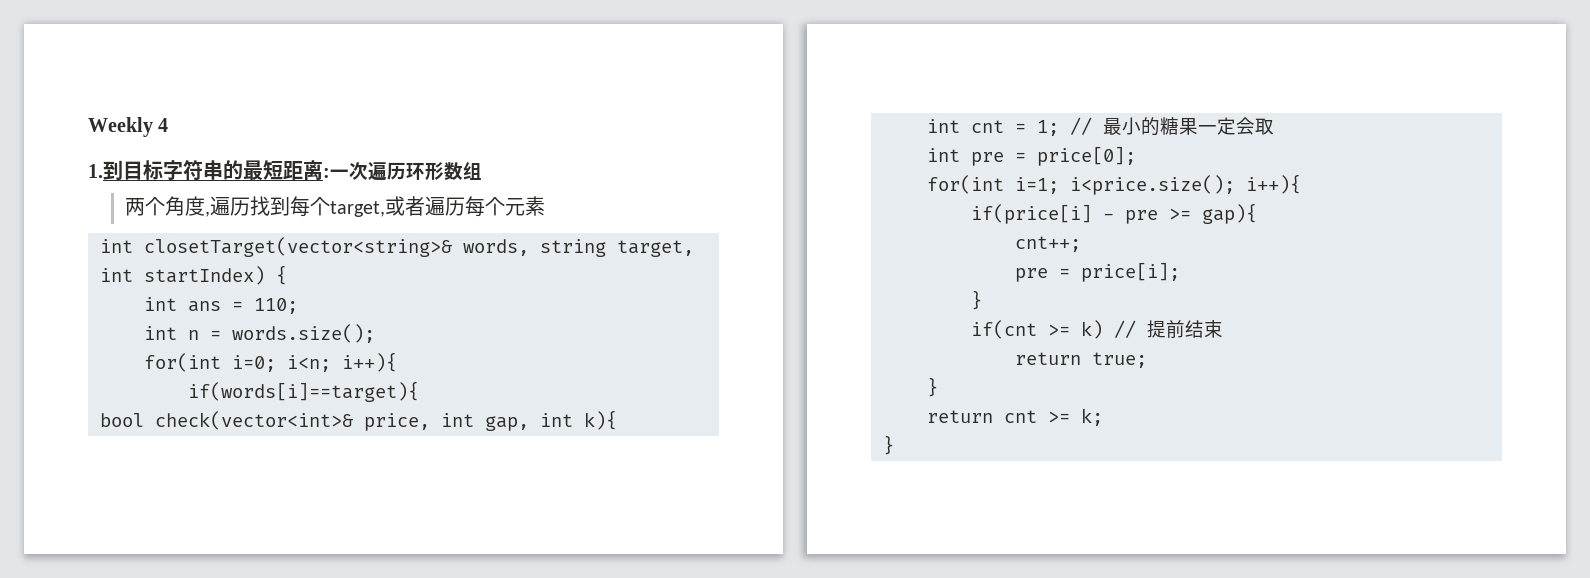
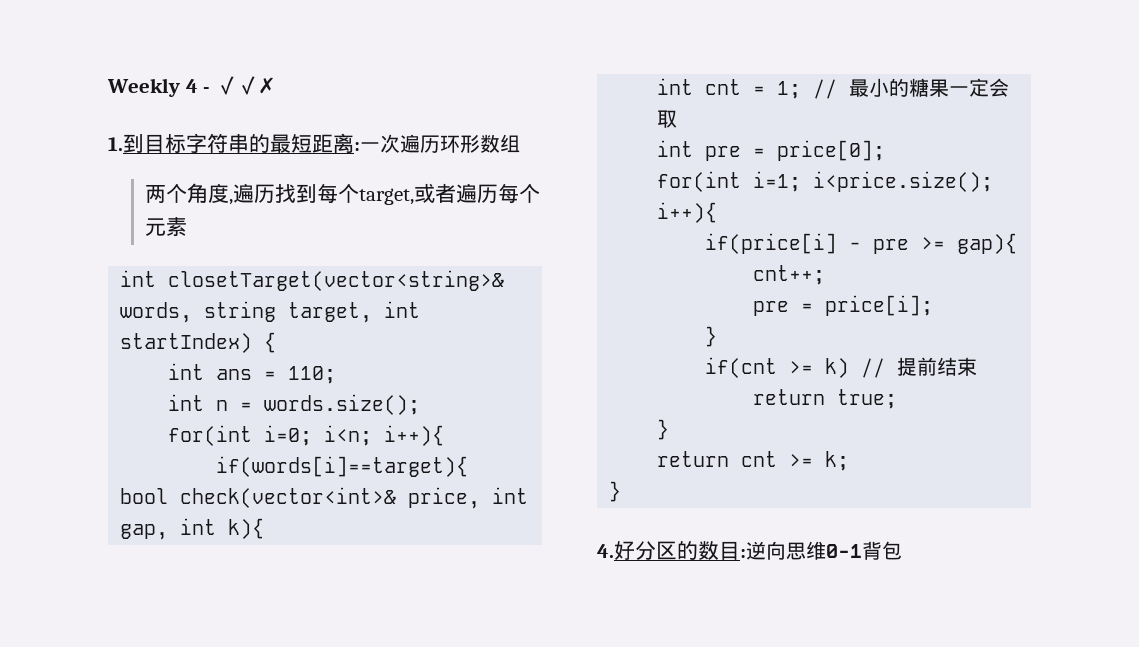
(169, 125) none -> [203,76,276,95] - ✓✓✗
(894, 445) none -> [597,541,902,560] // 4.好分区的数目:逆向思维0-1背包

